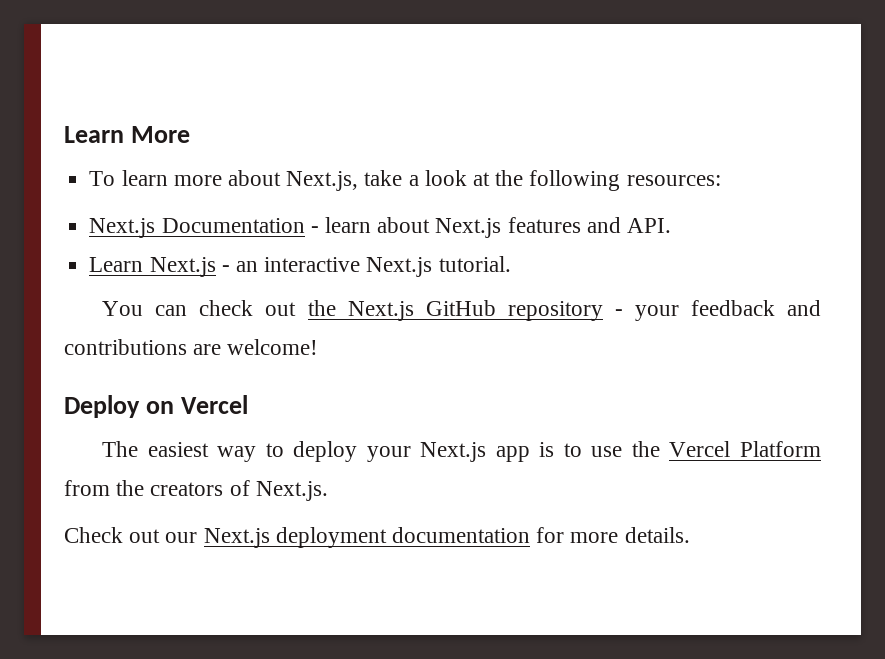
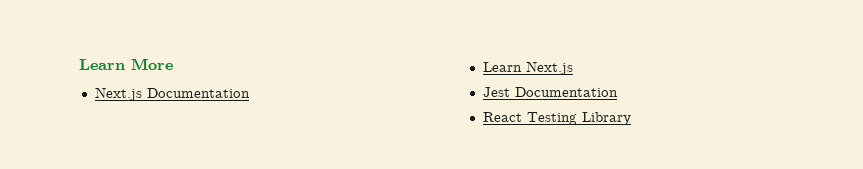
[89,170,721,191] [89,217,671,238] [89,256,511,277] [102,300,821,321] [64,339,319,355] [64,395,248,418] [102,441,821,462] [64,480,328,501] [64,527,690,548] To learn more about Next.js, take a look at the following resources: // Next.js Documentation - learn about Next.js features and API. // Learn Next.js - an interactive Next.js tutorial. // You can check out the Next.js GitHub repository - your feedback and contributions are welcome! // Deploy on Vercel // The easiest way to deploy your Next.js app is to use the Vercel Platform from the creators of Next.js. // Check out our Next.js deployment documentation for more details. -> [94,87,250,101] [482,61,573,75] [482,87,618,97] [482,112,631,125] Next.js Documentation // Learn Next.js // Jest Documentation // React Testing Library

